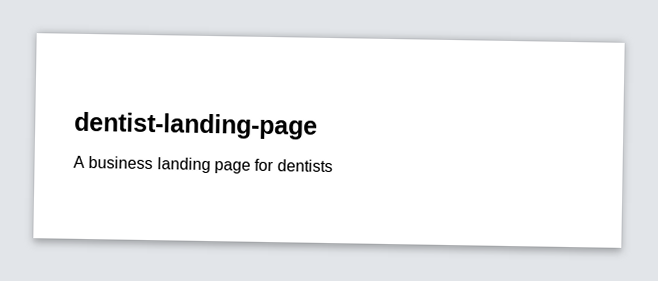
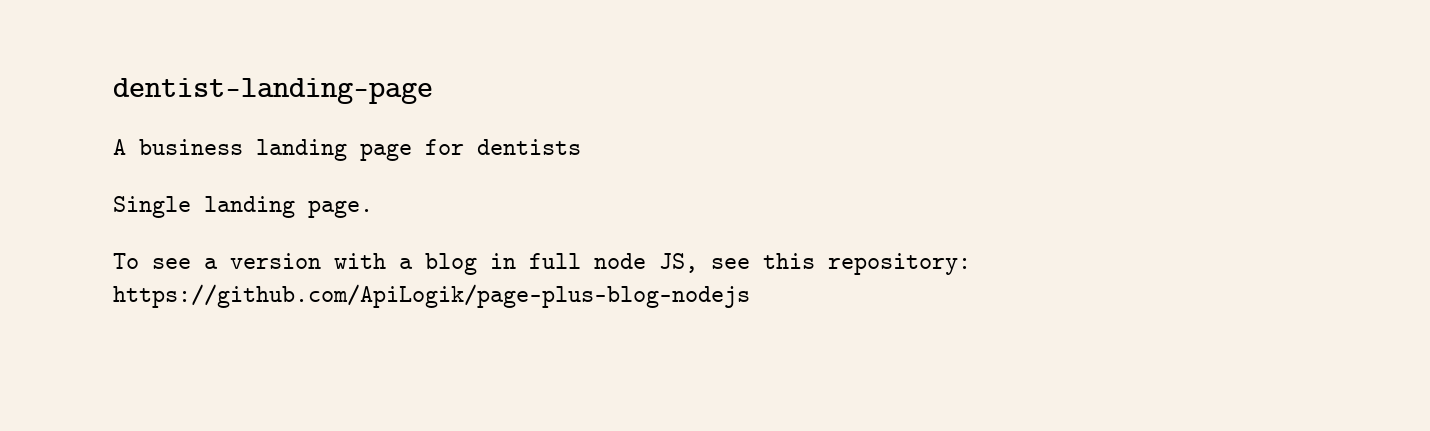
(333, 166) none -> [113,196,373,218] [113,253,971,275] [113,284,750,308] // Single landing page. // To see a version with a blog in full node JS, see this repository: https://github.com/ApiLogik/page-plus-blog-nodejs

